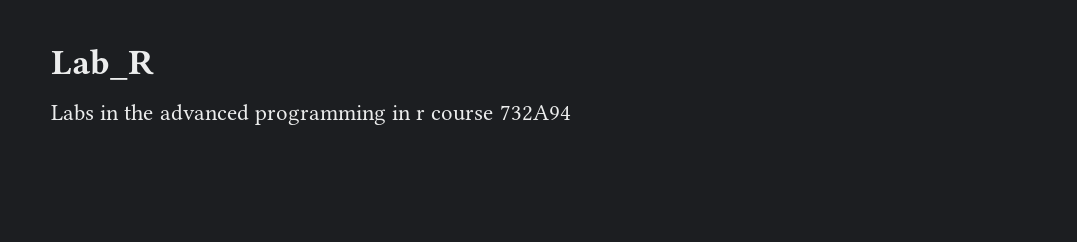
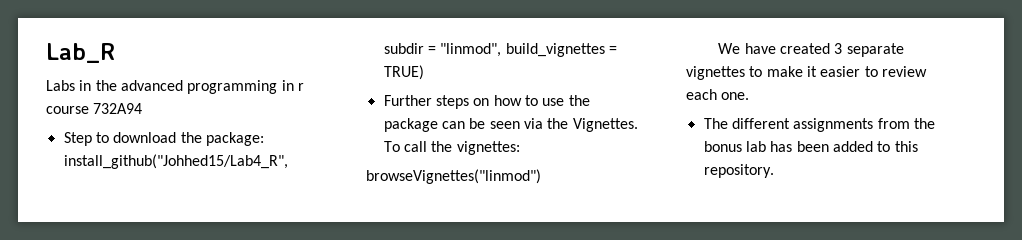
(571, 113) none -> [63,132,264,146] [63,154,288,169] [383,43,617,57] [383,65,424,80] [383,95,590,109] [383,118,638,132] [383,141,520,155] [366,169,541,184] [718,43,904,57] [686,66,927,80] [686,89,750,100] [703,118,935,132] [703,141,918,152] [703,164,774,178] // Step to download the package: install_github("Johhed15/Lab4_R", subdir = "linmod", build_vignettes = TRUE) // Further steps on how to use the package can be seen via the Vignettes. To call the vignettes: // browseVignettes("linmod") // We have created 3 separate vignettes to make it easier to review each one. // The different assignments from the bonus lab has been added to this repository.

